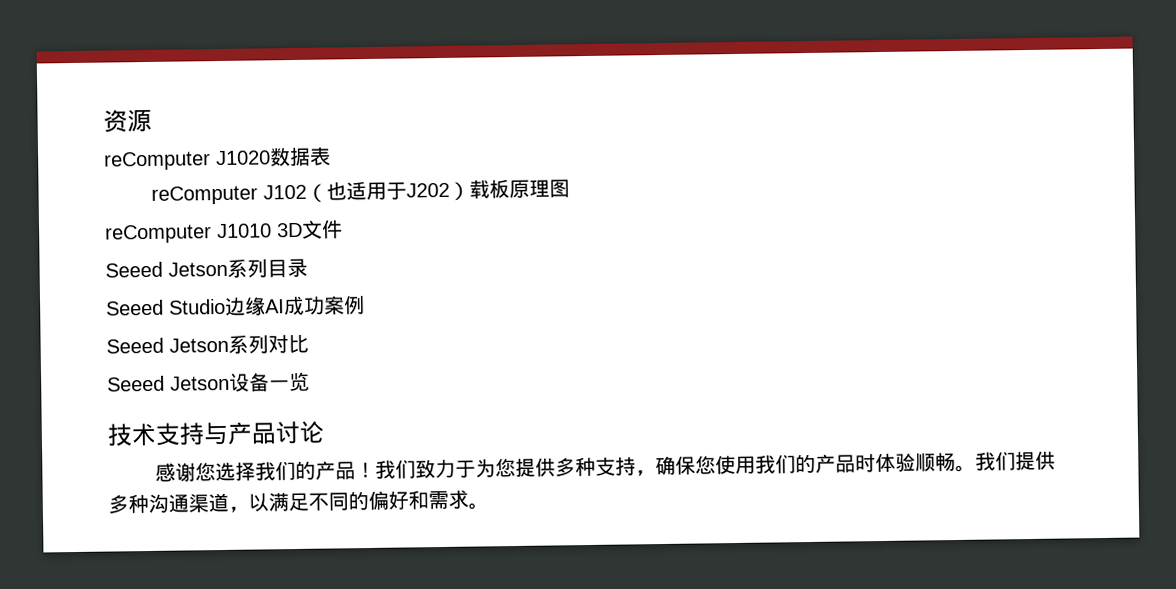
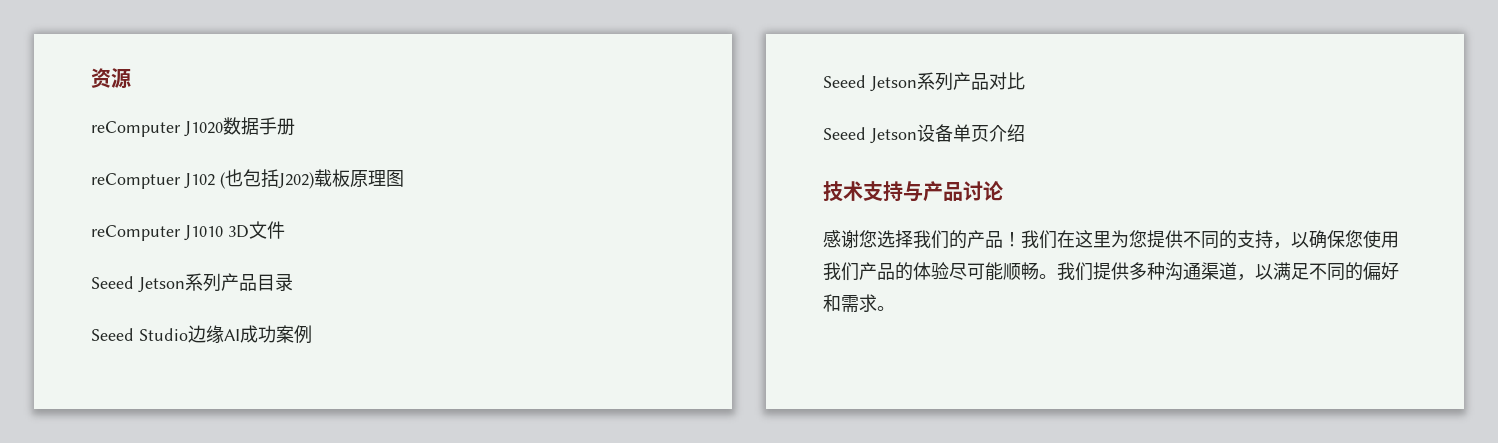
[309,146,331,166] [150,181,470,205] 表 // reComputer J102（也适用于J202） -> [259,117,295,135] [91,169,314,189] 手册 // reComptuer J102 (也包括J202)
(268, 268) none -> [221,273,257,291] 产品
(269, 344) none -> [953,72,989,90] 产品
[269,371,310,392] 一览 -> [953,124,1025,142] 单页介绍
[414,458,476,479] 致力于 -> [1057,230,1111,248] 在这里
[554,452,916,477] 多种支持，确保您使用我们的产品时体验 -> [1183,230,1399,249] [823,262,1003,281] 不同的支持，以确保您使用我们产品的体验尽可能

